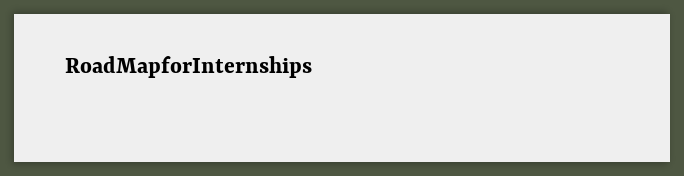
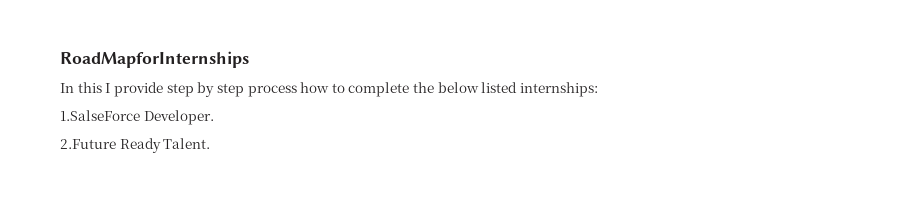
(312, 67) none -> [60,82,599,97] [60,110,214,125] [60,138,211,153] // In this I provide step by step process how to complete the below listed internships: // 1.SalseForce Developer. // 2.Future Ready Talent.

